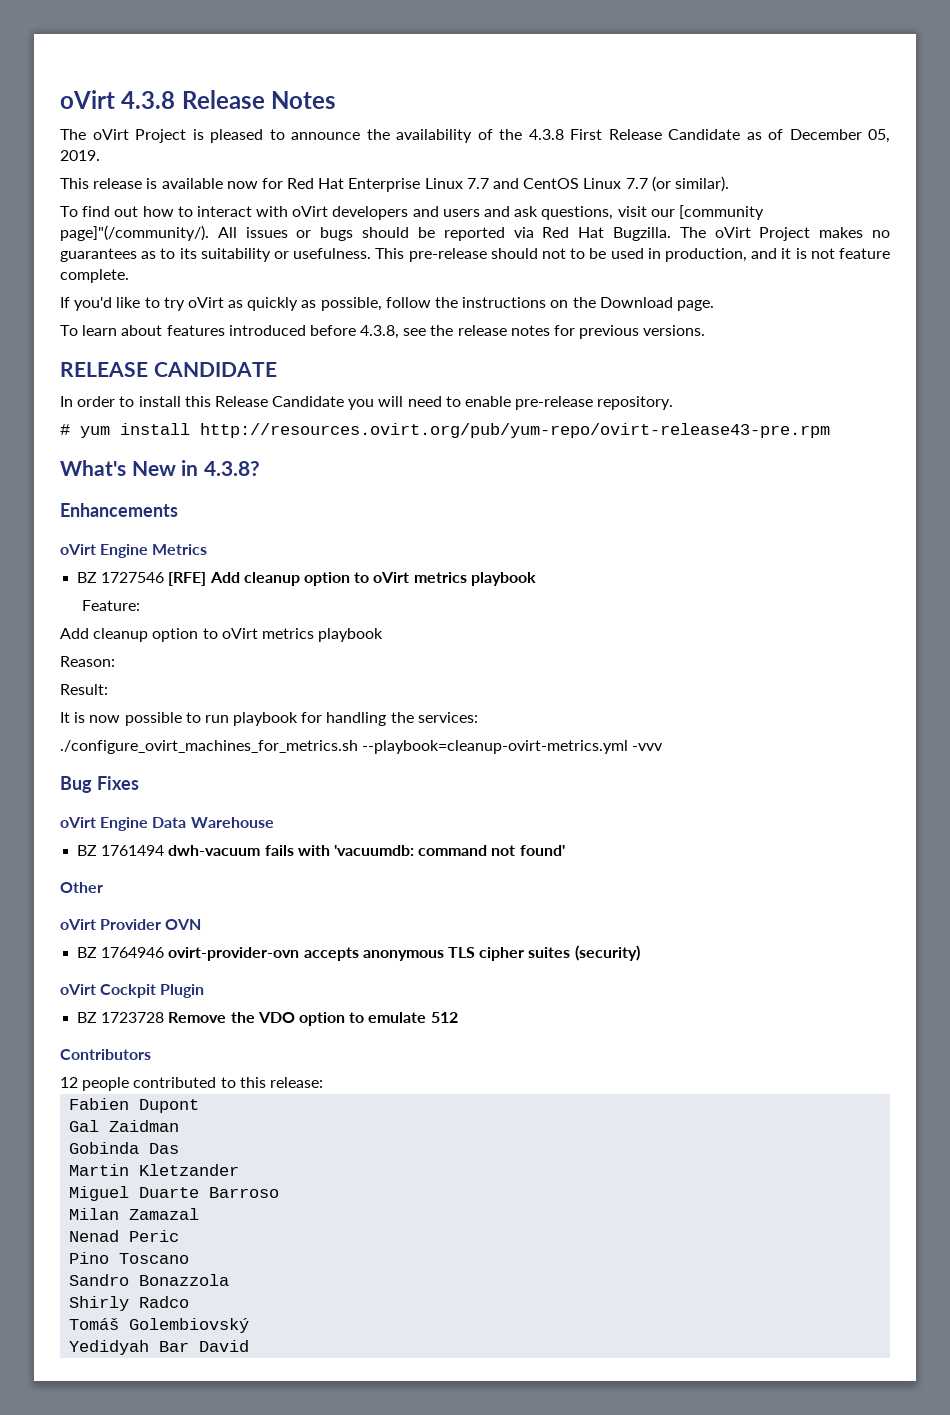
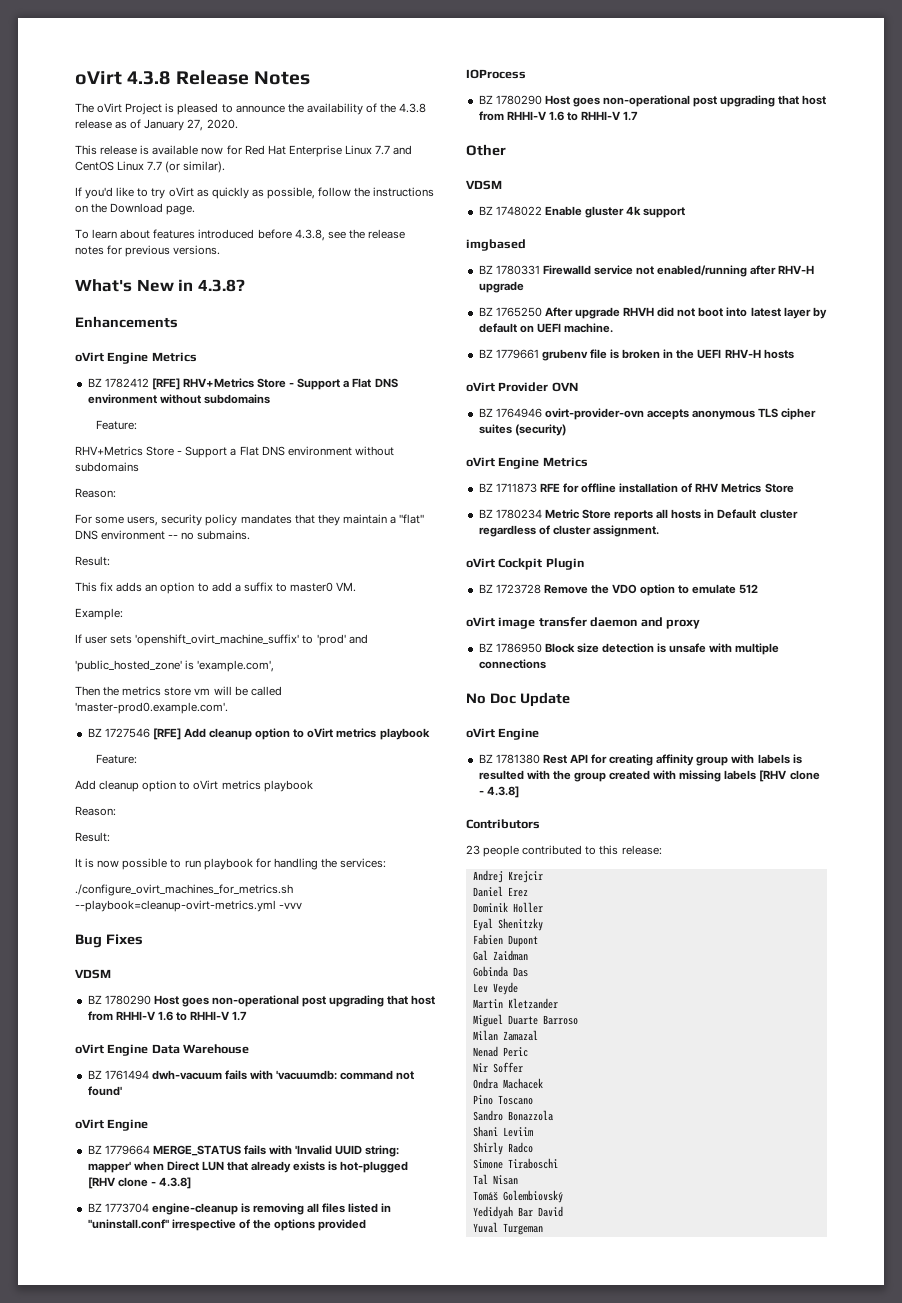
[570,129,890,143] [60,150,100,161] First Release Candidate as of December 05, 2019. -> [75,119,238,131] release as of January 27, 2020.
[60,205,764,220] [60,225,890,241] [60,248,891,262] [60,269,129,283] // To find out how to interact with oVirt developers and users and ask questions, visit our [community page]"(/community/). All issues or bugs should be reported via Red Hat Bugzilla. The oVirt Project makes no guarantees as to its suitability or usefulness. This pre-release should not to be used in production, and it is not feature complete. -> (226, 167) none
[60,362,277,377] [60,396,674,410] [60,423,830,438] // RELEASE CANDIDATE // In order to install this Release Candidate you will need to enable pre-release repository. // # yum install http://resources.ovirt.org/pub/yum-repo/ovirt-release43-pre.rpm -> (221, 250) none
(208, 549) none -> [87,378,398,390] [87,394,270,404] [96,420,138,430] [75,446,394,458] [75,462,139,472] [75,488,116,498] [75,514,425,526] [75,530,251,540] [75,556,110,566] [75,582,357,594] [75,608,123,620] [75,634,368,646] [75,660,275,672] [75,686,282,696] [75,702,228,714] // BZ 1782412 [RFE] RHV+Metrics Store - Support a Flat DNS environment without subdomains // Feature: // RHV+Metrics Store - Support a Flat DNS environment without subdomains // Reason: // For some users, security policy mandates that they maintain a "flat" DNS environment -- no submains. // Result: // This fix adds an option to add a suffix to master0 VM. // Example: // If user sets 'openshift_ovirt_machine_suffix' to 'prod' and // 'public_hosted_zone' is 'example.com', // Then the metrics store vm will be called 'master-prod0.example.com'.
(139, 783) none -> [75,969,111,979] [87,995,436,1007] [87,1011,248,1021] // VDSM // BZ 1780290 Host goes non-operational post upgrading that host from RHHI-V 1.6 to RHHI-V 1.7
[60,882,103,893] Other -> [75,1119,149,1131] [87,1145,400,1157] [87,1161,409,1173] [87,1177,191,1189] [87,1203,392,1215] [87,1219,367,1231] [466,69,526,79] [478,95,827,107] [478,111,639,121] [466,144,506,156] [466,180,502,190] [478,206,686,218] [466,239,526,251] [478,265,815,277] [478,281,524,293] [478,307,827,319] [478,323,613,333] [478,349,794,361] oVirt Engine // BZ 1779664 MERGE_STATUS fails with 'Invalid UUID string: mapper' when Direct LUN that already exists is hot-plugged [RHV clone - 4.3.8] // BZ 1773704 engine-cleanup is removing all files listed in "uninstall.conf" irrespective of the options provided // IOProcess // BZ 1780290 Host goes non-operational post upgrading that host from RHHI-V 1.6 to RHHI-V 1.7 // Other // VDSM // BZ 1748022 Enable gluster 4k support // imgbased // BZ 1780331 Firewalld service not enabled/running after RHV-H upgrade // BZ 1765250 After upgrade RHVH did not boot into latest layer by default on UEFI machine. // BZ 1779661 grubenv file is broken in the UEFI RHV-H hosts
(640, 953) none -> [466,457,588,469] [478,483,794,493] [478,509,798,521] [478,525,659,537] // oVirt Engine Metrics // BZ 1711873 RFE for offline installation of RHV Metrics Store // BZ 1780234 Metric Store reports all hosts in Default cluster regardless of cluster assignment.
(458, 1017) none -> [466,617,700,629] [478,643,780,655] [478,659,546,669] [466,692,570,707] [466,728,540,740] [478,754,802,766] [478,770,820,782] [478,786,519,798] // oVirt image transfer daemon and proxy // BZ 1786950 Block size detection is unsafe with multiple connections // No Doc Update // oVirt Engine // BZ 1781380 Rest API for creating affinity group with labels is resulted with the group created with missing labels [RHV clone - 4.3.8]
[60,1077,78,1088] 12 -> [466,845,480,855] 23
(323, 1082) none -> [472,870,543,883] [472,886,528,897] [472,902,543,913] [472,918,543,931] // Andrej Krejcir // Daniel Erez // Dominik Holler // Eyal Shenitzky
(180, 1148) none -> [472,982,518,995] // Lev Veyde
(180, 1236) none -> [472,1062,523,1073] [472,1078,543,1089] // Nir Soffer // Ondra Machacek
(230, 1280) none -> [472,1126,533,1137] // Shani Leviim
(190, 1302) none -> [472,1158,558,1169] [472,1174,518,1185] // Simone Tiraboschi // Tal Nisan
(250, 1346) none -> [472,1222,543,1235] // Yuval Turgeman

